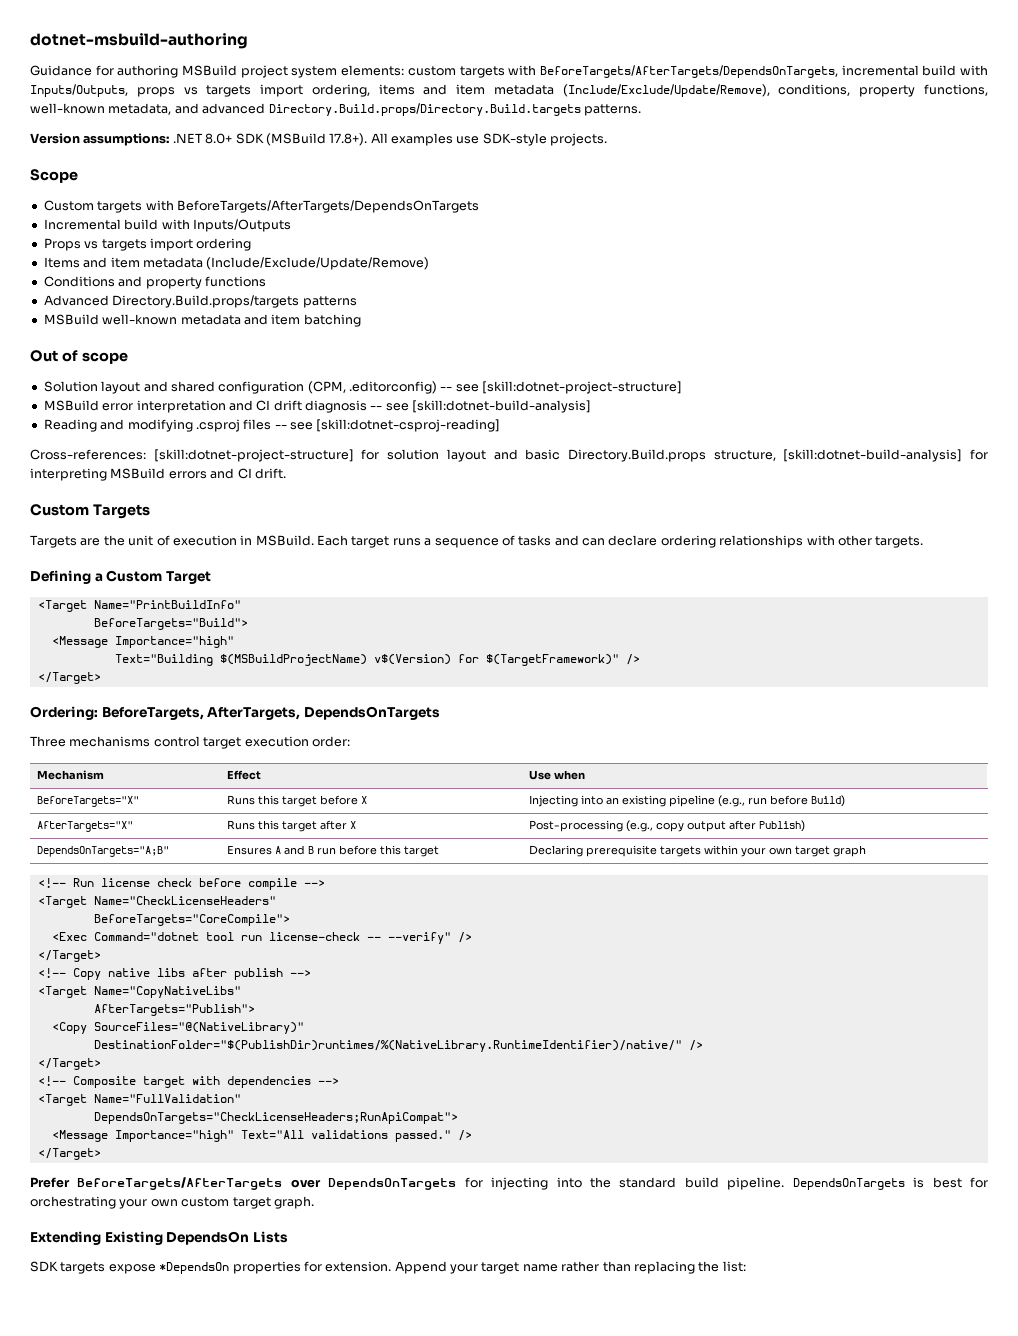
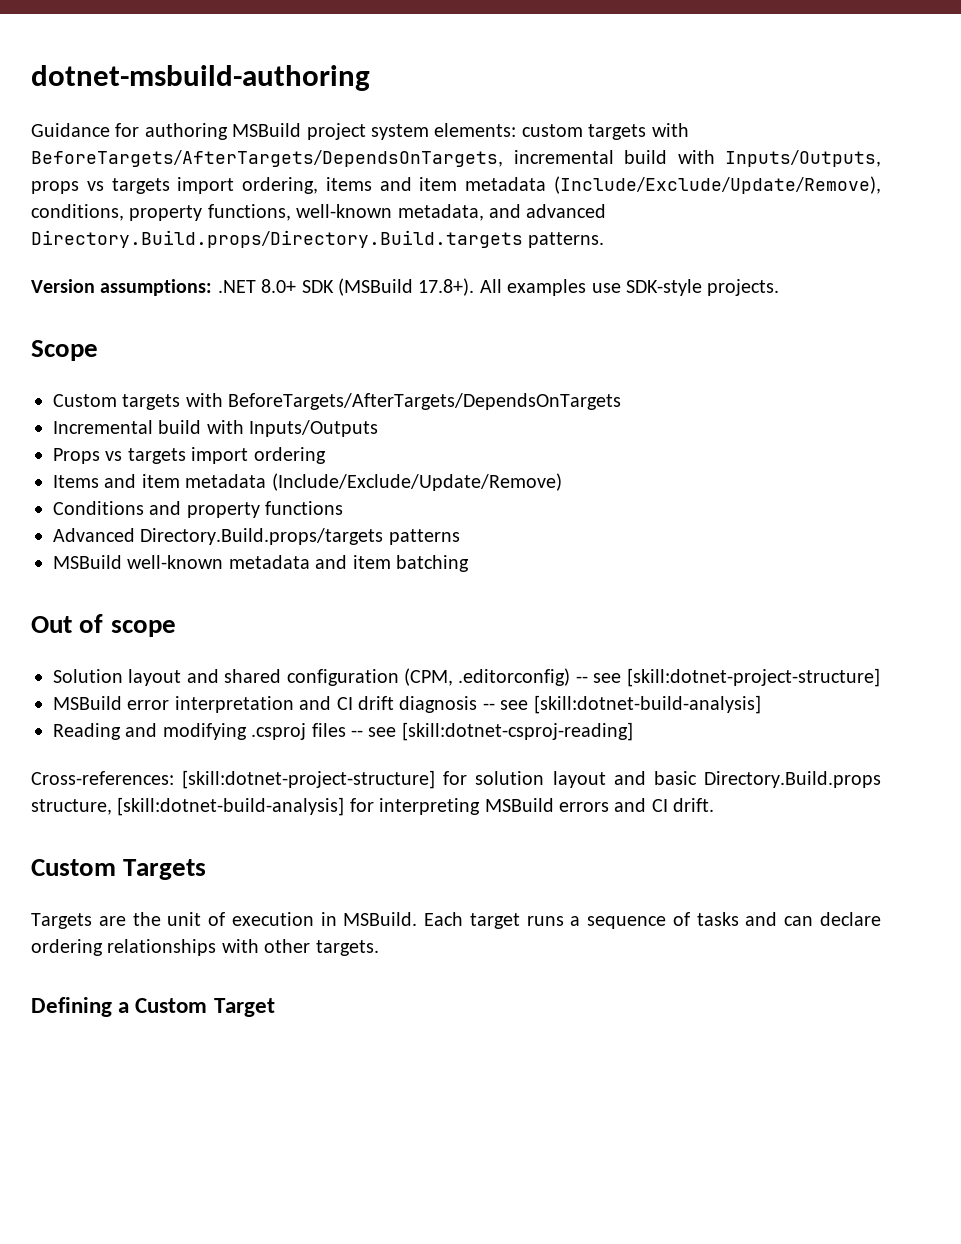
[37,600,241,612] [93,618,248,630] [51,636,234,648] [114,654,640,666] [37,672,101,684] [30,706,440,720] [30,736,350,749] [36,770,104,780] [226,770,261,780] [528,770,585,780] [36,796,139,807] [226,795,367,807] [528,795,845,807] [36,821,133,832] [226,820,356,832] [528,820,805,832] [36,846,169,857] [226,845,439,857] [528,845,866,857] [37,878,325,890] [37,896,276,908] [93,914,290,926] [51,932,472,944] [37,950,101,962] [37,968,311,980] [37,986,241,998] [93,1004,255,1016] [51,1022,304,1034] [93,1040,703,1052] [37,1058,101,1070] [37,1076,339,1088] [37,1094,241,1106] [93,1112,458,1124] [51,1130,472,1142] [37,1148,101,1160] [30,1177,989,1190] [30,1196,314,1209] [30,1231,288,1245] [30,1261,746,1274] // <Target Name="PrintBuildInfo" // BeforeTargets="Build"> // <Message Importance="high" // Text="Building $(MSBuildProjectName) v$(Version) for $(TargetFramework)" /> // </Target> // Ordering: BeforeTargets, AfterTargets, DependsOnTargets // Three mechanisms control target execution order: // Mechanism | Effect | Use when // BeforeTargets="X" | Runs this target before X | Injecting into an existing pipeline (e.g., run before Build) // AfterTargets="X" | Runs this target after X | Post-processing (e.g., copy output after Publish) // DependsOnTargets="A;B" | Ensures A and B run before this target | Declaring prerequisite targets within your own target graph // <!-- Run license check before compile --> // <Target Name="CheckLicenseHeaders" // BeforeTargets="CoreCompile"> // <Exec Command="dotnet tool run license-check -- --verify" /> // </Target> // <!-- Copy native libs after publish --> // <Target Name="CopyNativeLibs" // AfterTargets="Publish"> // <Copy SourceFiles="@(NativeLibrary)" // DestinationFolder="$(PublishDir)runtimes/%(NativeLibrary.RuntimeIdentifier)/native/" /> // </Target> // <!-- Composite target with dependencies --> // <Target Name="FullValidation" // DependsOnTargets="CheckLicenseHeaders;RunApiCompat"> // <Message Importance="high" Text="All validations passed." /> // </Target> // Prefer BeforeTargets/AfterTargets over DependsOnTargets for injecting into the standard build pipeline. DependsOnTargets is best for orchestrating your own custom target graph. // Extending Existing DependsOn Lists // SDK targets expose *DependsOn properties for extension. Append your target name rather than replacing the list: -> (275, 1007) none

